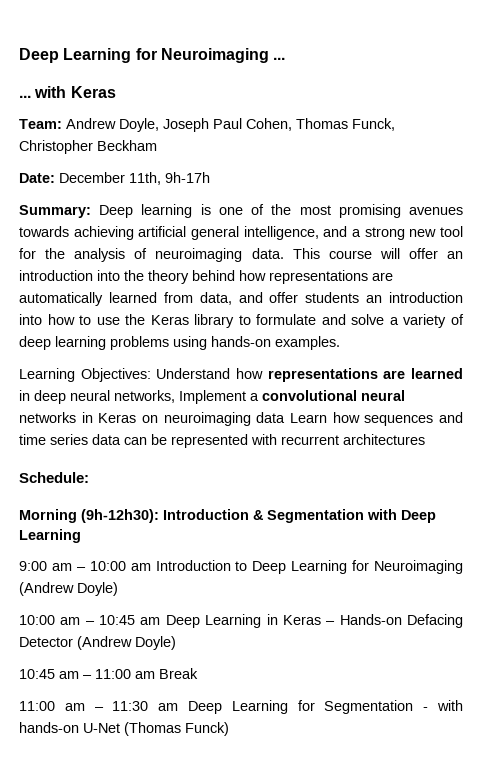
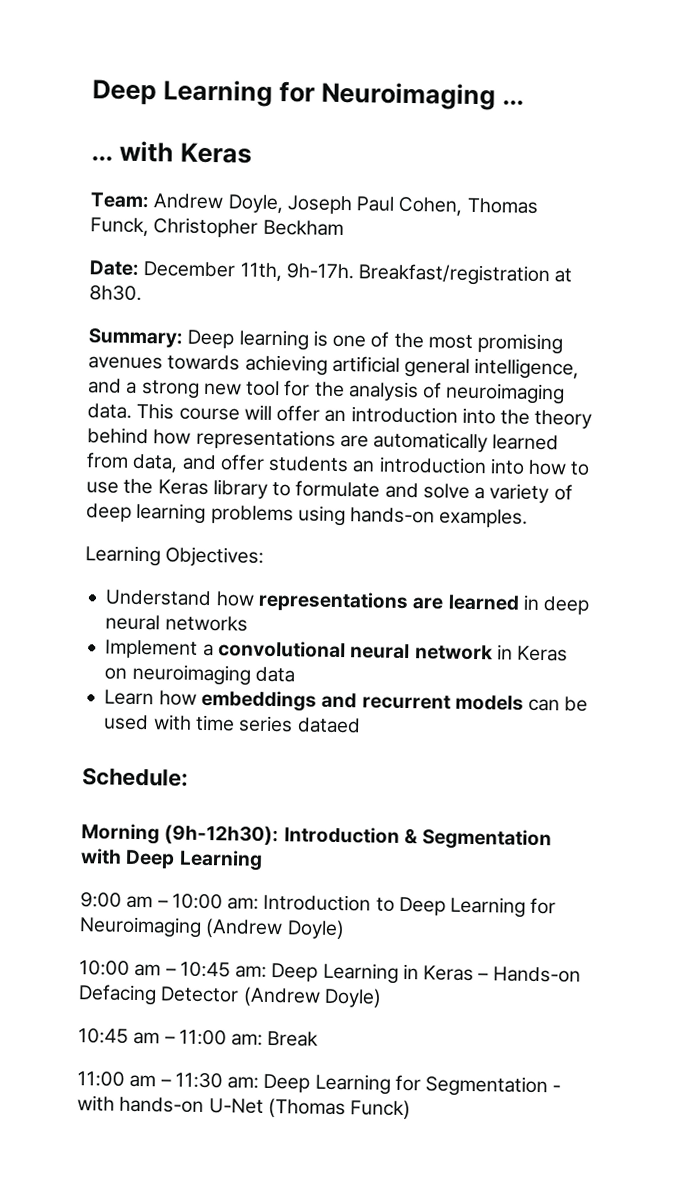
[165,172,210,183] 9h-17h -> [285,263,573,287] [89,285,142,301] 9h-17h. Breakfast/registration at 8h30.
(151, 375) none -> (265, 556) //
[114,390,175,403] networks, -> [164,615,248,632] networks //
[19,412,76,423] networks -> [414,644,493,661] network
(286, 417) none -> (295, 674) //
[364,412,464,426] [19,434,425,448] sequences and time series data can be represented with recurrent architectures -> [200,689,589,712] [103,714,361,734] embeddings and recurrent models can be used with time series dataed
[130,563,151,571] am -> [227,897,260,910] am:
[140,617,161,625] am -> [235,965,268,978] am:
[135,671,155,679] am -> [231,1033,264,1046] am:
[158,703,179,711] am -> [227,1076,260,1089] am:

